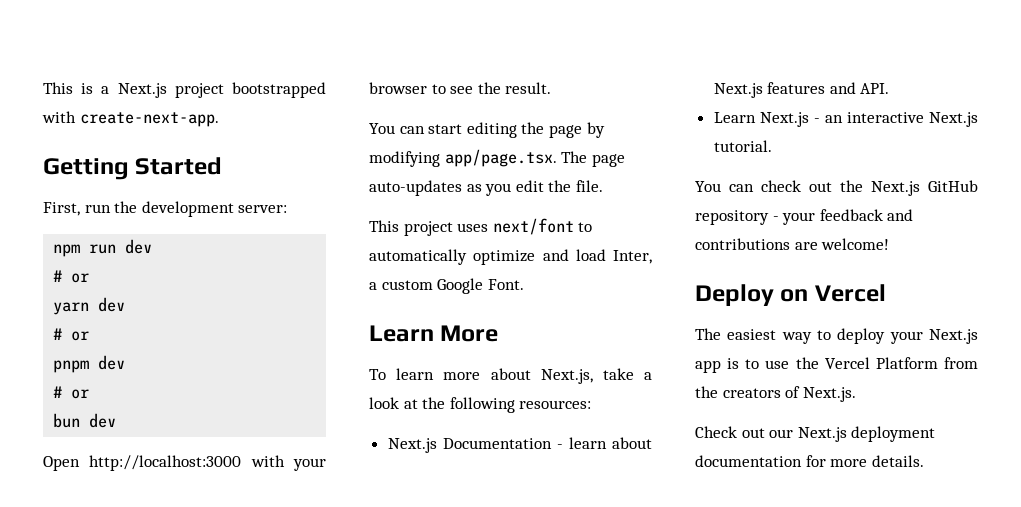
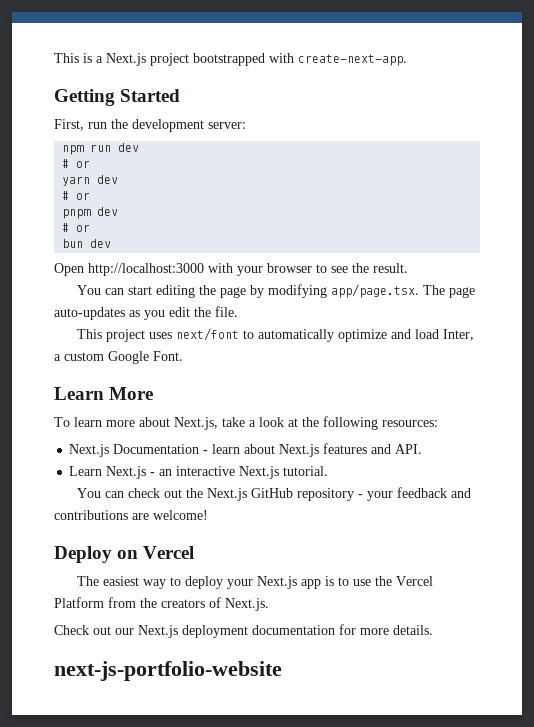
(924, 461) none -> [54,661,282,681] // next-js-portfolio-website

